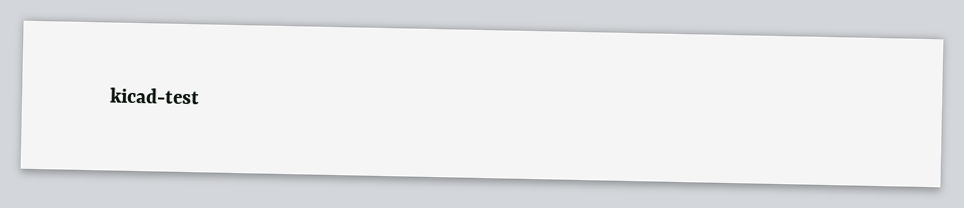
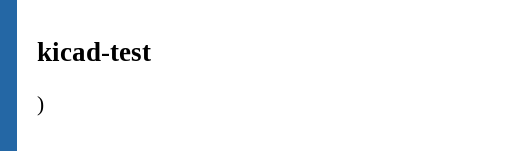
(200, 96) none -> [37,96,44,116] // )

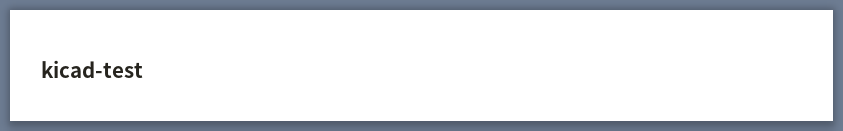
[37,96,44,116] // ) -> (143, 69) none

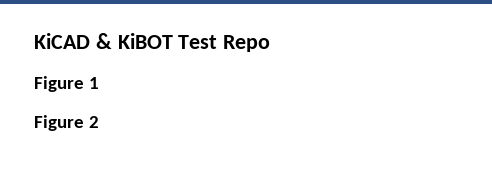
[41,60,143,78] kicad-test -> [34,33,271,52] [34,76,99,92] [34,115,99,131] KiCAD & KiBOT Test Repo // Figure 1 // Figure 2

